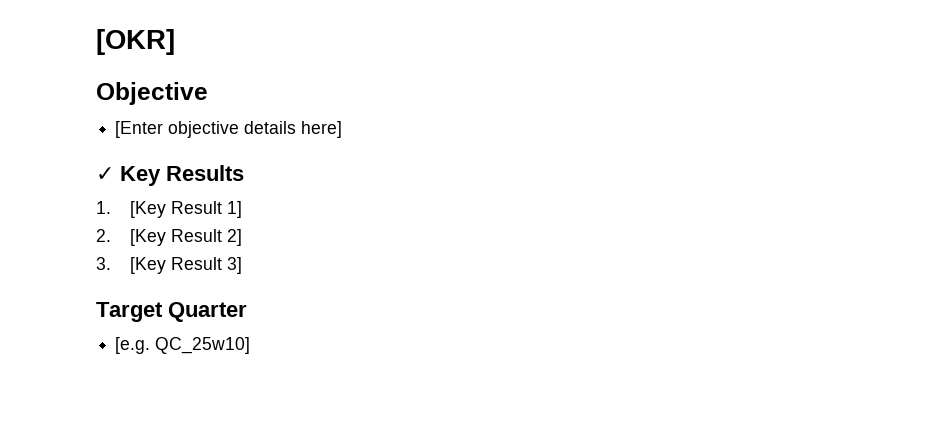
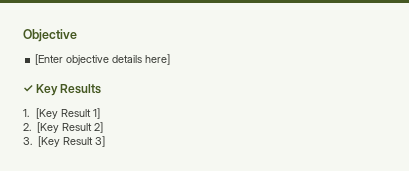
[96,29,175,55] [OKR] // -> (23, 35) none
[96,302,247,322] [115,337,251,354] // Target Quarter // [e.g. QC_25w10] -> (105, 141) none

